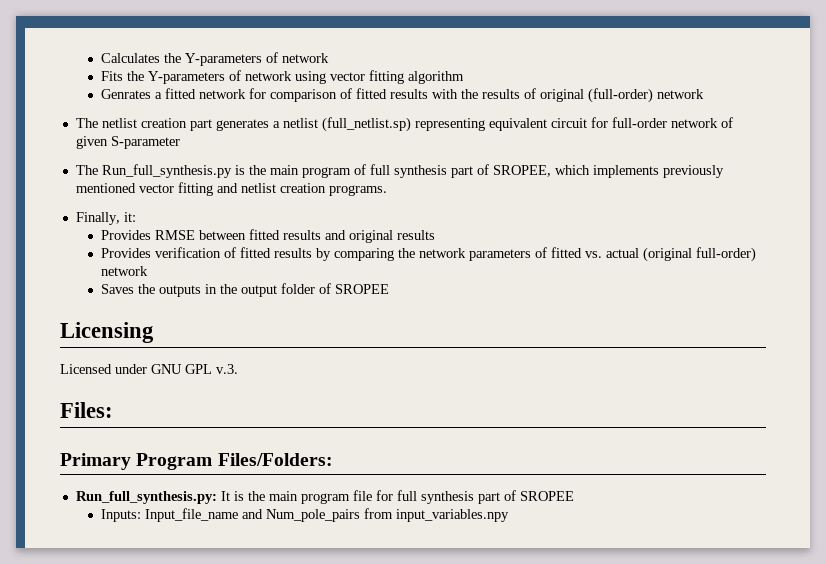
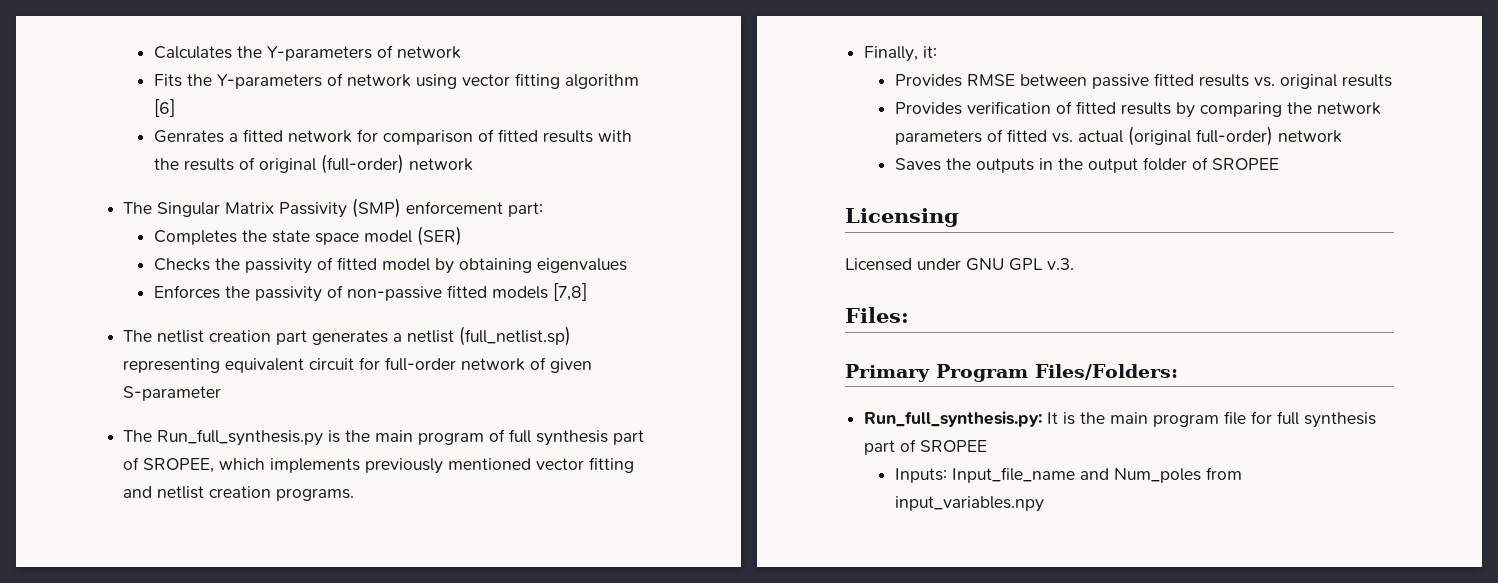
(465, 77) none -> [153,99,175,117] [6]
(705, 94) none -> [123,198,544,218] [153,226,462,246] [153,257,627,274] [153,283,587,302] // The Singular Matrix Passivity (SMP) enforcement part: // Completes the state space model (SER) // Checks the passivity of fitted model by obtaining eigenvalues // Enforces the passivity of non-passive fitted models [7,8]
[249,229,347,240] fitted results and -> [1091,73,1275,89] passive fitted results vs.
[266,509,361,522] Num_pole_pairs -> [1113,468,1201,483] Num_poles

